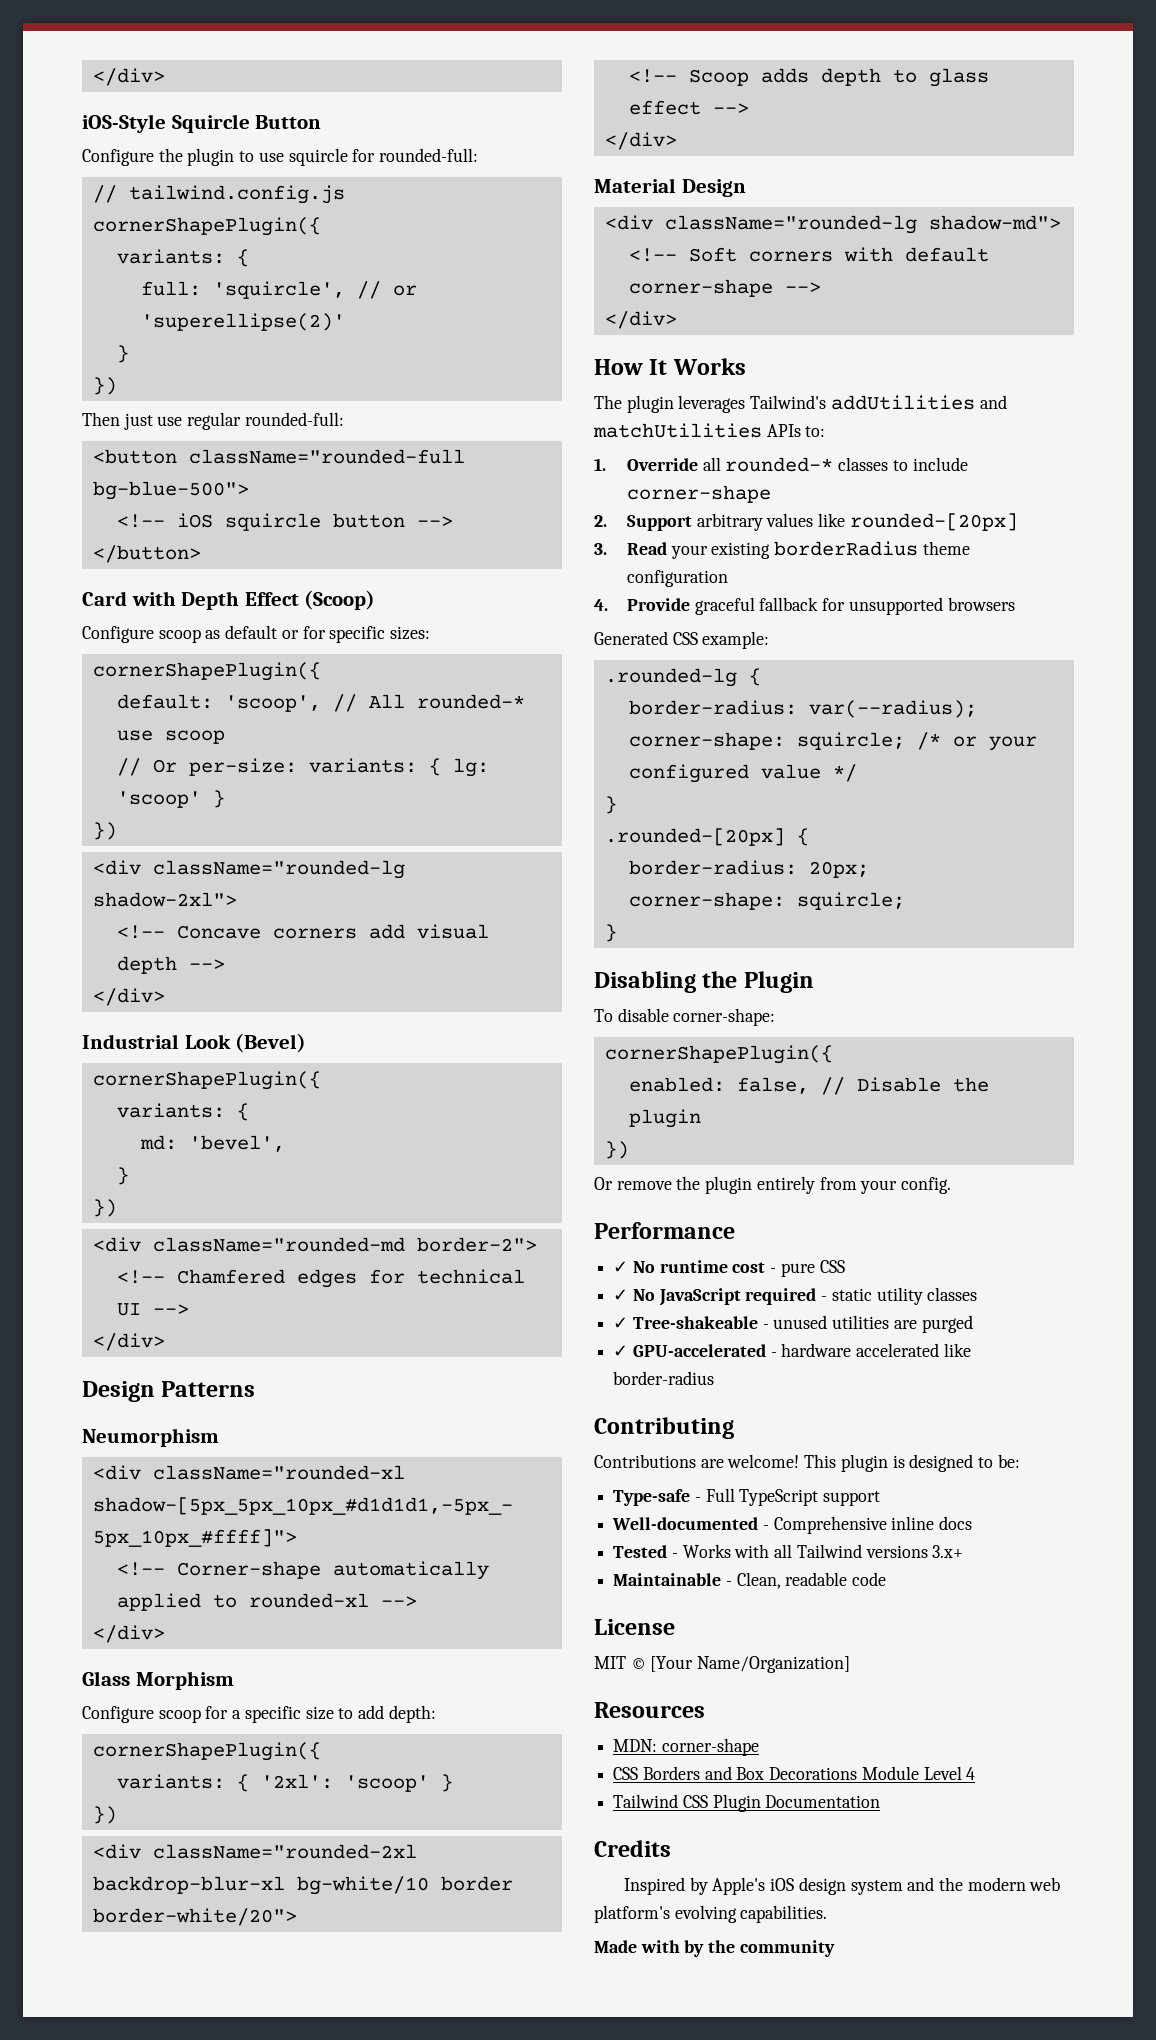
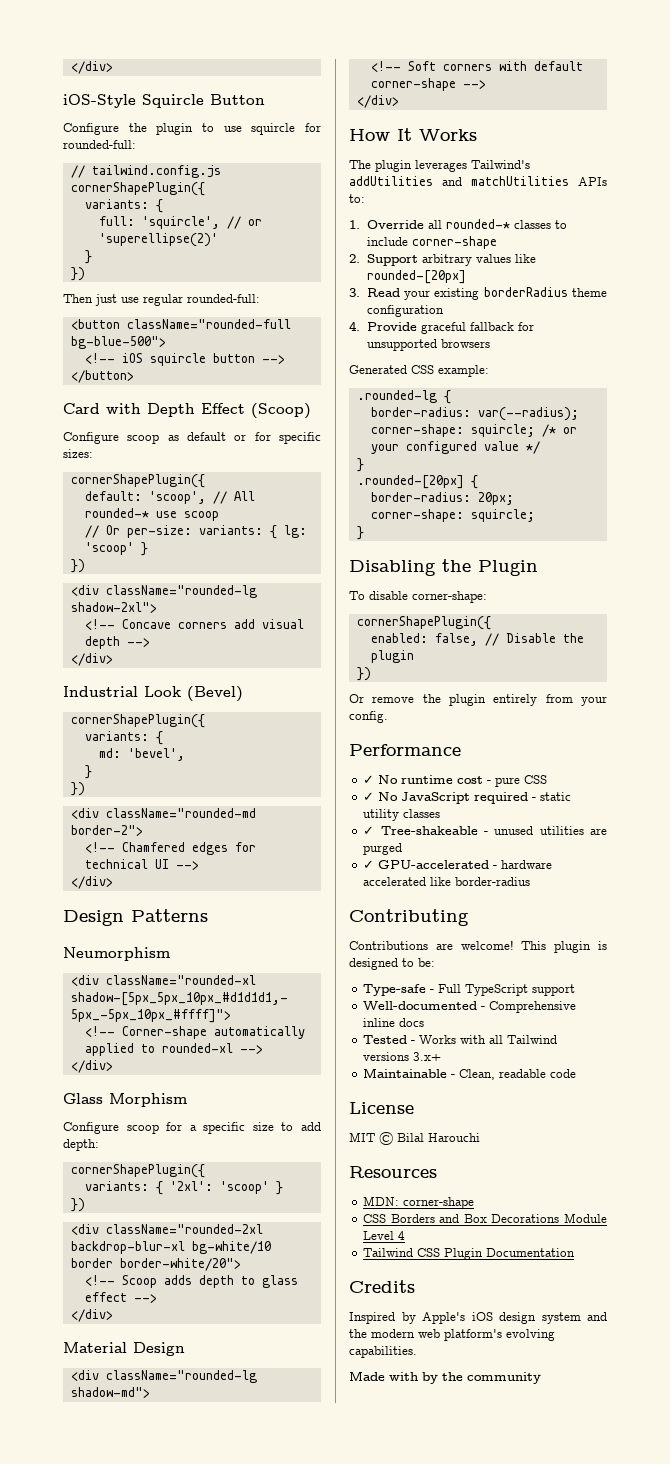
[650,1656,851,1673] [Your Name/Organization] -> [397,1133,480,1142] Bilal Harouchi

